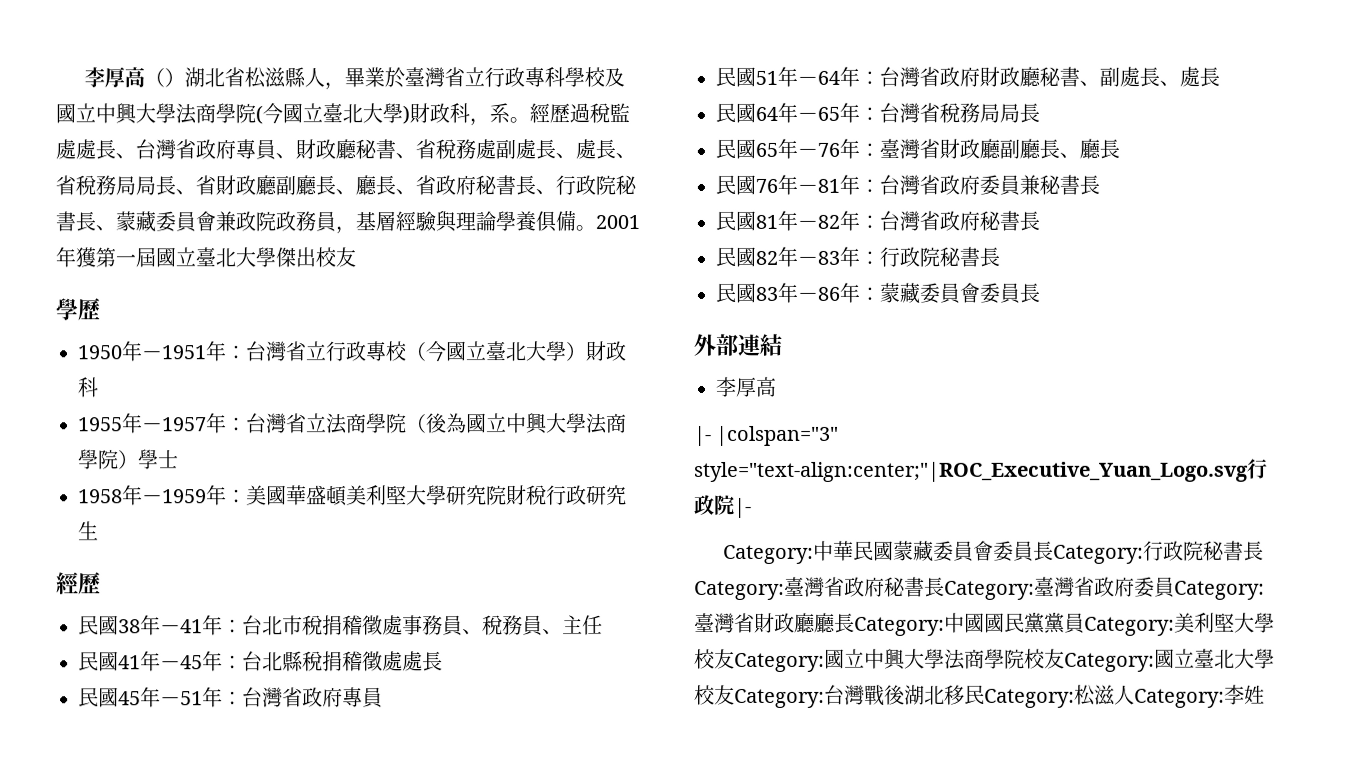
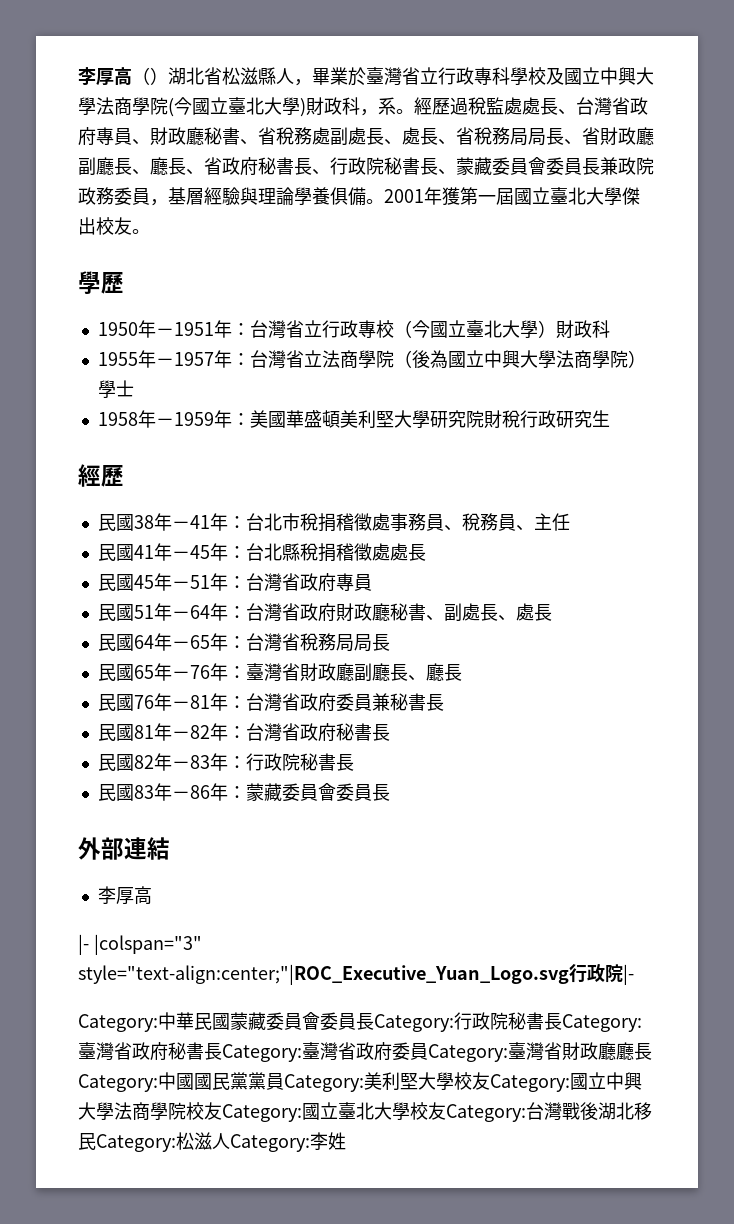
(216, 221) none -> [546,157,600,175] 委員長
(316, 221) none -> [114,187,132,205] 委
(356, 257) none -> [132,229,150,234] 。

